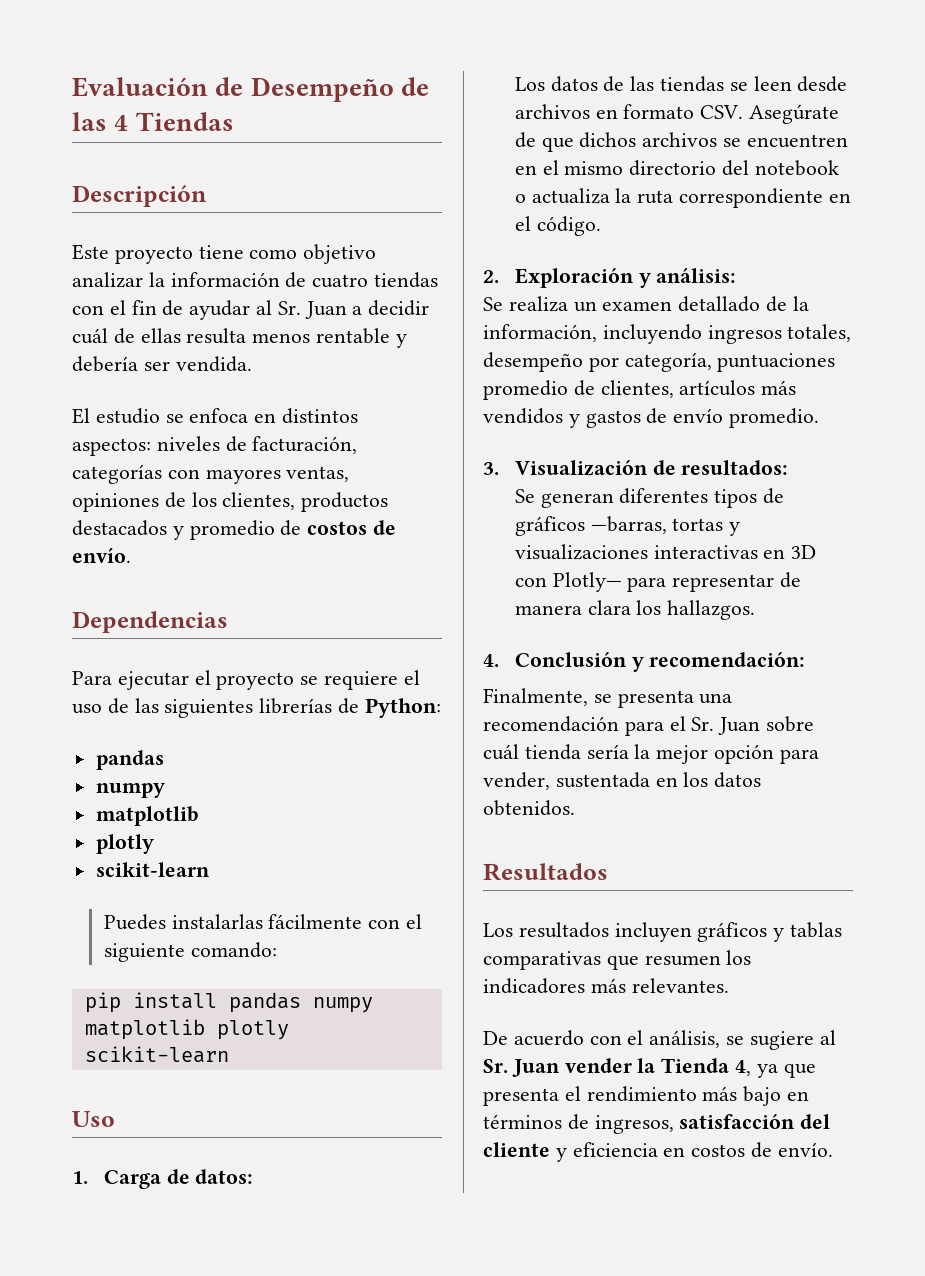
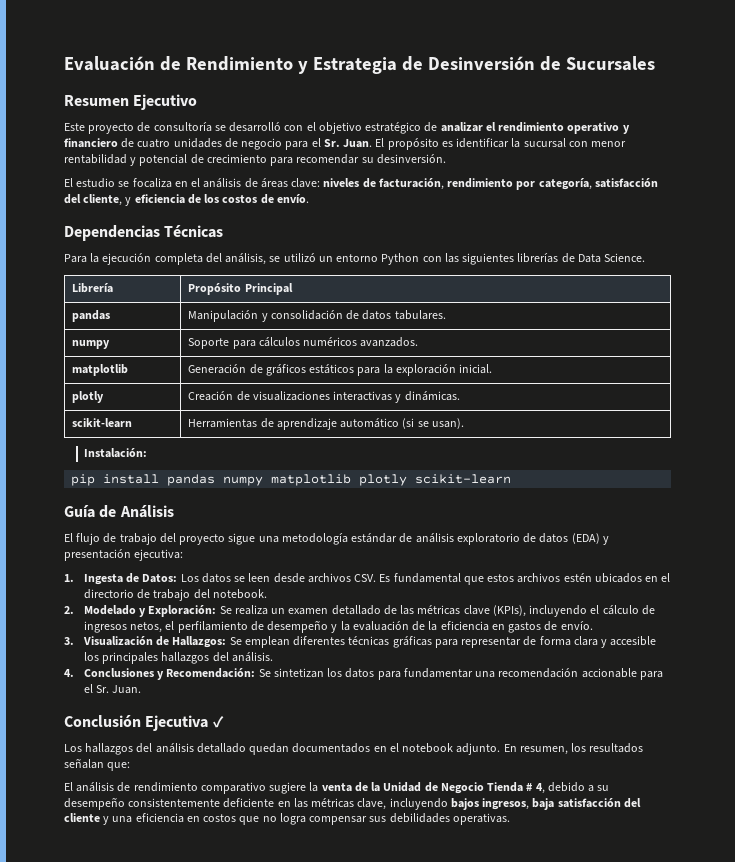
[250,77,429,102] [72,112,234,131] [72,185,207,207] [72,244,377,264] [72,272,439,288] [72,300,430,320] [72,328,407,348] [72,356,252,372] [72,408,359,424] [72,436,358,456] [72,465,350,484] [72,492,389,512] [72,520,302,540] Desempeño de las 4 Tiendas // Descripción // Este proyecto tiene como objetivo analizar la información de cuatro tiendas con el fin de ayudar al Sr. Juan a decidir cuál de ellas resulta menos rentable y debería ser vendida. // El estudio se enfoca en distintos aspectos: niveles de facturación, categorías con mayores ventas, opiniones de los clientes, productos destacados y promedio de -> [185,56,655,74] [64,94,198,110] [64,122,630,134] [64,138,627,150] [64,154,446,166] [64,178,658,190] [64,194,220,206] Rendimiento y Estrategia de Desinversión de Sucursales // Resumen Ejecutivo // Este proyecto de consultoría se desarrolló con el objetivo estratégico de analizar el rendimiento operativo y financiero de cuatro unidades de negocio para el Sr. Juan. El propósito es identificar la sucursal con menor rentabilidad y potencial de crecimiento para recomendar su desinversión. // El estudio se focaliza en el análisis de áreas clave: niveles de facturación, rendimiento por categoría, satisfacción del cliente, y eficiencia de los
(228, 622) none -> [164,225,224,238] Técnicas
[117,670,420,690] [72,698,441,718] [95,750,164,770] [95,783,165,798] [95,806,199,826] [95,834,154,854] [95,862,210,877] [103,914,423,930] [103,942,277,962] ejecutar el proyecto se requiere el uso de las siguientes librerías de Python: // pandas // numpy // matplotlib // plotly // scikit-learn // Puedes instalarlas fácilmente con el siguiente comando: -> [90,253,646,265] [72,283,114,293] [188,283,293,295] [72,310,111,322] [188,310,446,322] [72,340,111,349] [188,337,419,349] [72,364,129,376] [188,364,493,376] [72,391,105,403] [188,391,460,403] [72,418,133,428] [188,418,464,430] [83,448,147,458] la ejecución completa del análisis, se utilizó un entorno Python con las siguientes librerías de Data Science. // Librería | Propósito Principal // pandas | Manipulación y consolidación de datos tabulares. // numpy | Soporte para cálculos numéricos avanzados. // matplotlib | Generación de gráficos estáticos para la exploración inicial. // plotly | Creación de visualizaciones interactivas y dinámicas. // scikit-learn | Herramientas de aprendizaje automático (si se usan). // Instalación:
[72,1111,115,1127] [72,1169,254,1189] [514,76,848,92] [514,104,840,124] [514,132,848,152] [514,160,839,176] [514,188,851,208] [514,216,601,236] [483,268,737,288] Uso // 1. Carga de datos: // Los datos de las tiendas se leen desde archivos en formato CSV. Asegúrate de que dichos archivos se encuentren en el mismo directorio del notebook o actualiza la ruta correspondiente en el código. // 2. Exploración y análisis: // -> [64,505,174,518] [64,533,609,545] [64,549,184,561] [64,573,671,585] [83,589,267,601] [64,605,217,617] Guía de Análisis // El flujo de trabajo del proyecto sigue una metodología estándar de análisis exploratorio de datos (EDA) y presentación ejecutiva: // 1. Ingesta de Datos: Los datos se leen desde archivos CSV. Es fundamental que estos archivos estén ubicados en el directorio de trabajo del notebook. // 2. Modelado y Exploración:
[792,296,809,311] [483,324,852,344] [483,352,836,372] [483,380,797,400] [483,408,820,428] [483,460,789,476] [514,488,785,508] [514,516,741,536] [514,544,817,560] [514,572,802,592] [514,600,756,620] [483,652,806,672] [483,688,694,708] la información, incluyendo ingresos totales, desempeño por categoría, puntuaciones promedio de clientes, artículos más vendidos y gastos de envío promedio. // 3. Visualización de resultados: // Se generan diferentes tipos de gráficos —barras, tortas y visualizaciones interactivas en 3D con Plotly— para representar de manera clara los hallazgos. // 4. Conclusión y recomendación: // Finalmente, se presenta -> [400,605,655,617] [83,620,593,633] [64,636,657,648] [83,652,273,664] [64,668,473,680] las métricas clave (KPIs), incluyendo el cálculo de ingresos netos, el perfilamiento de desempeño y la evaluación de la eficiencia en gastos de envío. // 3. Visualización de Hallazgos: Se emplean diferentes técnicas gráficas para representar de forma clara y accesible los principales hallazgos del análisis. // 4. Conclusiones y Recomendación: Se sintetizan los datos para fundamentar
[624,716,815,736] [483,744,819,764] [483,772,762,790] [483,800,575,816] [483,863,608,881] [483,922,843,942] [483,950,752,970] [483,978,729,994] [483,1030,836,1050] [483,1058,816,1078] [483,1086,810,1106] [483,1114,674,1134] para el Sr. Juan sobre cuál tienda sería la mejor opción para vender, sustentada en los datos obtenidos. // Resultados // Los resultados incluyen gráficos y tablas comparativas que resumen los indicadores más relevantes. // De acuerdo con el análisis, se sugiere al Sr. Juan vender la Tienda 4, ya que presenta el rendimiento más bajo en términos de ingresos, -> [581,668,663,680] [83,684,142,694] [64,715,224,731] [64,743,644,755] [64,758,131,771] [64,782,610,794] [64,797,555,810] accionable para el Sr. Juan. // Conclusión Ejecutiva ✓ // Los hallazgos del análisis detallado quedan documentados en el notebook adjunto. En resumen, los resultados señalan que: // El análisis de rendimiento comparativo sugiere la venta de la Unidad de Negocio Tienda # 4, debido a su desempeño consistentemente deficiente en las métricas clave, incluyendo bajos ingresos, baja
(567, 1155) none -> [112,816,133,823] una
[751,1142,833,1158] de envío. -> [239,813,510,825] que no logra compensar sus debilidades operativas.

